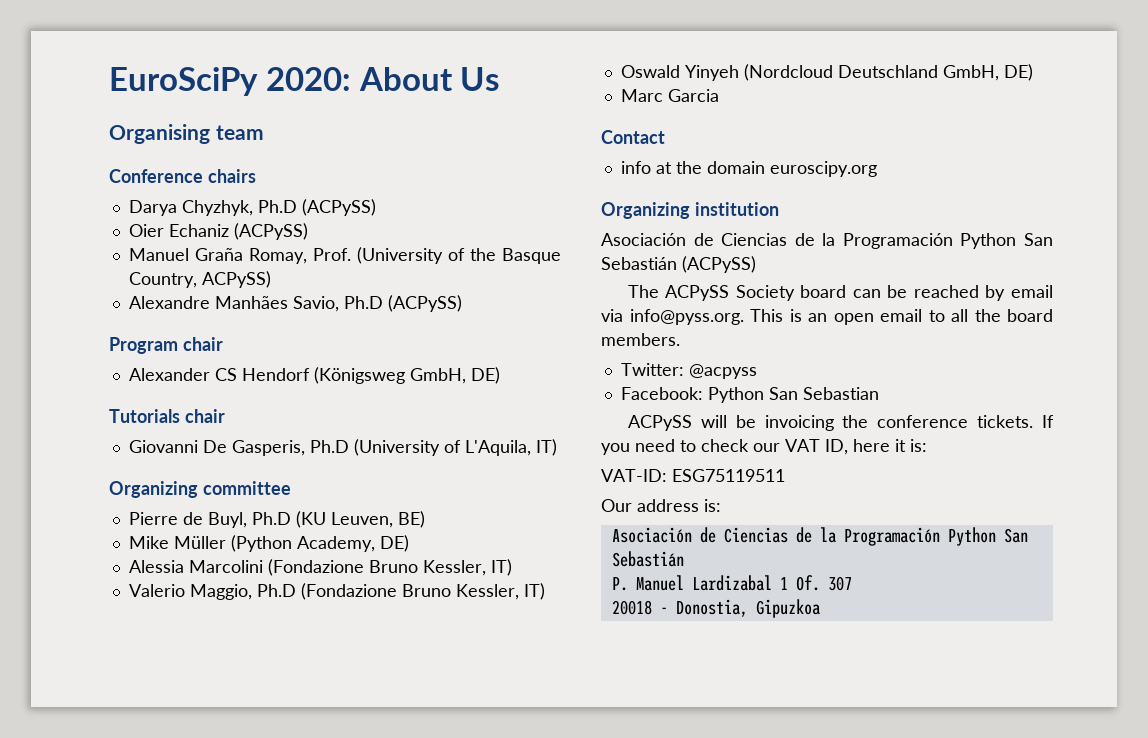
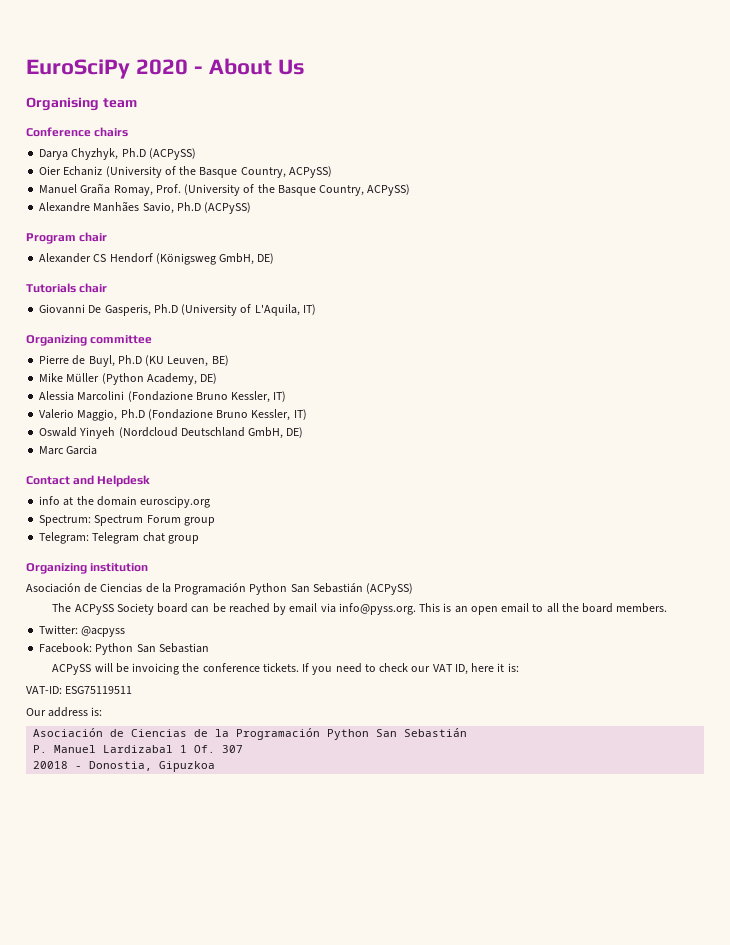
[265,67,351,91] 2020: -> [135,59,203,75] 2020 -
[233,223,308,240] (ACPySS) -> [105,166,332,178] (University of the Basque Country, ACPySS)
(665, 137) none -> [73,475,151,487] and Helpdesk
(877, 169) none -> [39,515,215,526] [39,532,199,544] // Spectrum: Spectrum Forum group // Telegram: Telegram chat group

